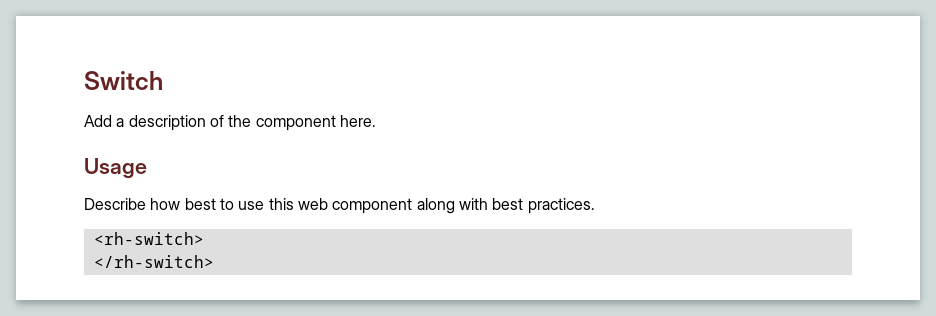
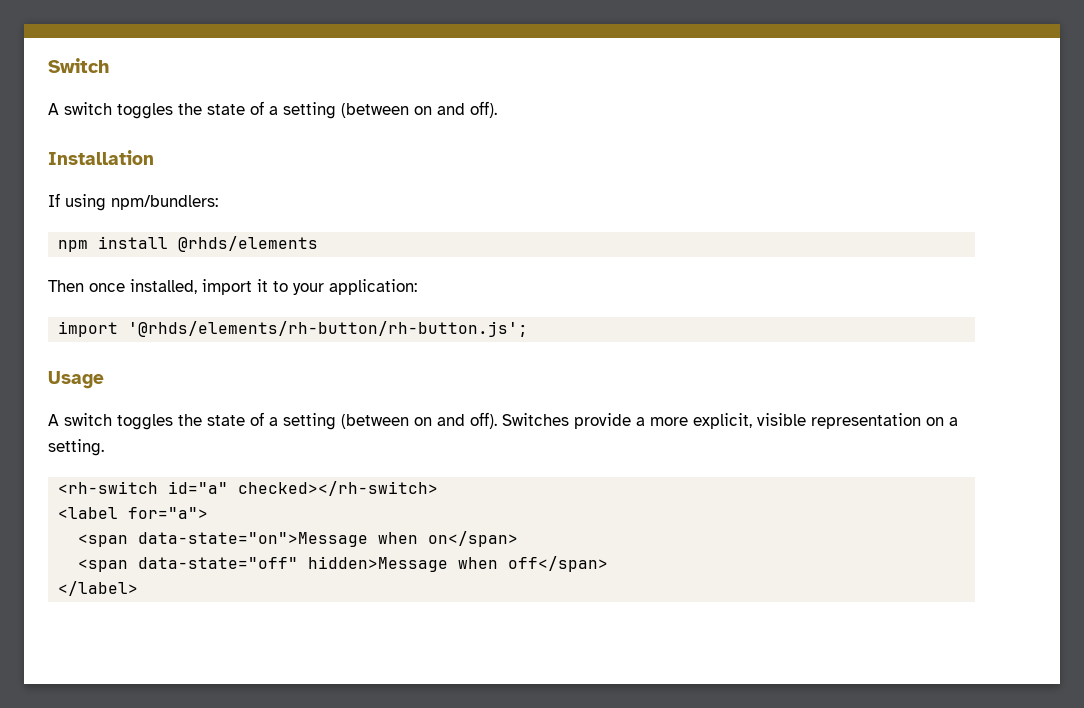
[84,115,376,131] [84,158,147,179] [84,198,595,214] [93,232,204,245] [93,255,214,268] Add a description of the component here. // Usage // Describe how best to use this web component along with best practices. // <rh-switch> // </rh-switch> -> [48,101,497,119] [48,150,154,165] [48,193,218,211] [58,236,319,252] [48,279,417,295] [58,321,529,337] [48,371,104,389] [48,412,958,430] [48,439,104,456] [58,481,439,496] [58,507,209,519] [78,531,519,547] [78,556,609,572] [58,581,139,596] A switch toggles the state of a setting (between on and off). // Installation // If using npm/bundlers: // npm install @rhds/elements // Then once installed, import it to your application: // import '@rhds/elements/rh-button/rh-button.js'; // Usage // A switch toggles the state of a setting (between on and off). Switches provide a more explicit, visible representation on a setting. // <rh-switch id="a" checked></rh-switch> // <label for="a"> // <span data-state="on">Message when on</span> // <span data-state="off" hidden>Message when off</span> // </label>

